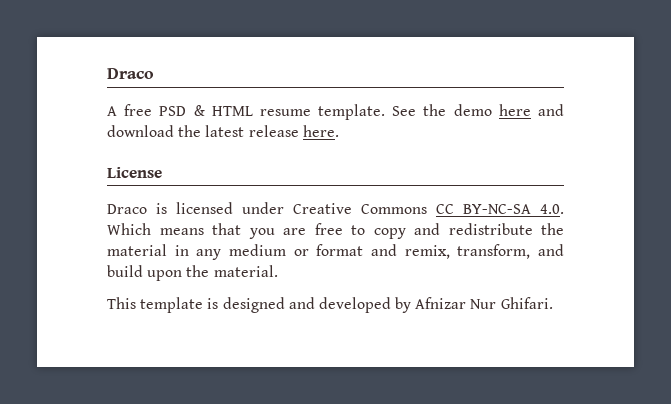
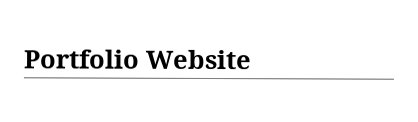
[107,68,154,79] [107,104,564,120] [107,125,339,137] [107,167,162,178] [107,202,564,214] [107,223,564,239] [107,244,564,260] [107,265,278,281] [107,297,553,313] Draco // A free PSD & HTML resume template. See the demo here and download the latest release here. // License // Draco is licensed under Creative Commons CC BY-NC-SA 4.0. Which means that you are free to copy and redistribute the material in any medium or format and remix, transform, and build upon the material. // This template is designed and developed by Afnizar Nur Ghifari. -> [23,49,252,70] Portfolio Website

